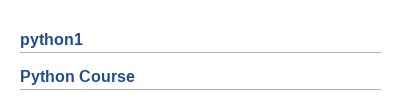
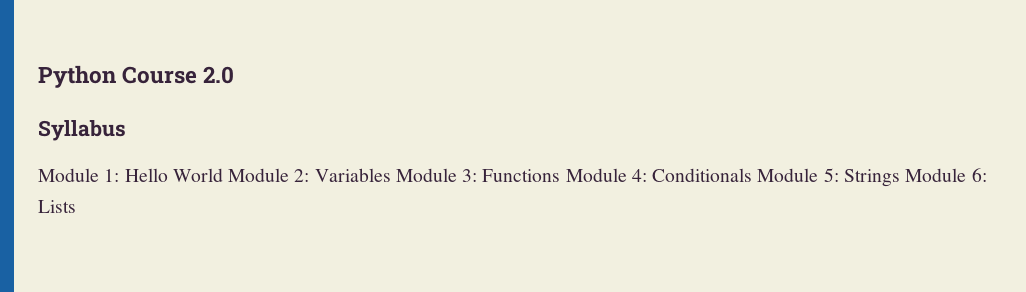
[20,33,83,48] python1 // -> (38, 76) none
(136, 76) none -> [203,66,235,84] [38,120,126,141] [38,168,987,187] [38,200,76,213] 2.0 // Syllabus // Module 1: Hello World Module 2: Variables Module 3: Functions Module 4: Conditionals Module 5: Strings Module 6: Lists

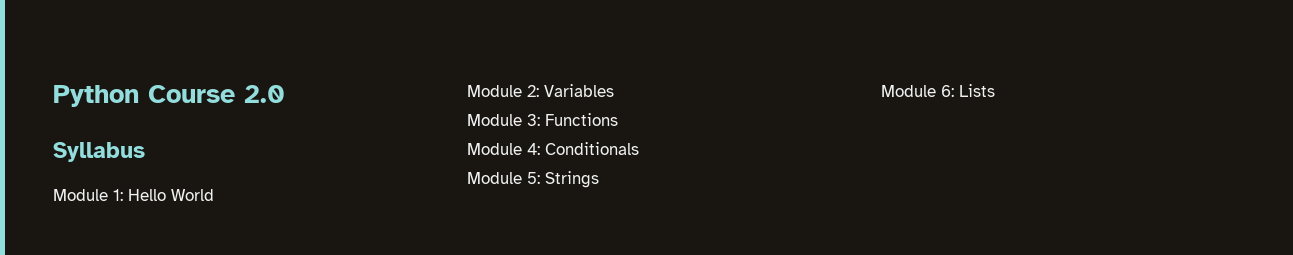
(223, 175) none -> (214, 195) //
(391, 175) none -> (614, 90) //
(561, 175) none -> (618, 119) //
(753, 175) none -> (639, 148) //
(900, 178) none -> (599, 179) //

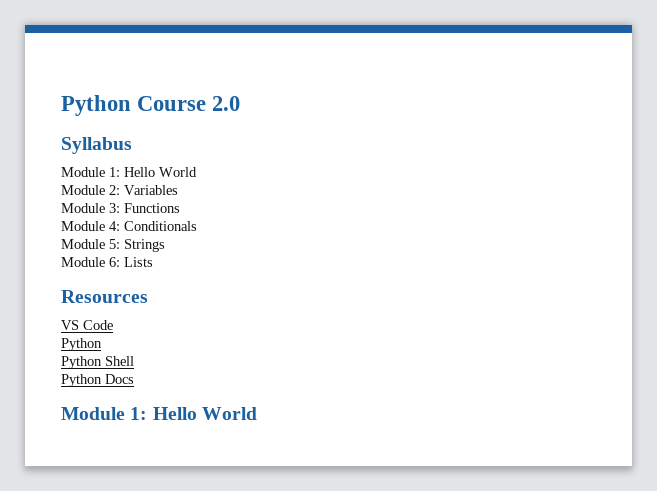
(995, 90) none -> [61,290,148,303] [61,320,113,330] [61,338,102,351] [61,356,134,369] [61,374,134,387] [61,407,257,420] // Resources // VS Code // Python // Python Shell // Python Docs // Module 1: Hello World

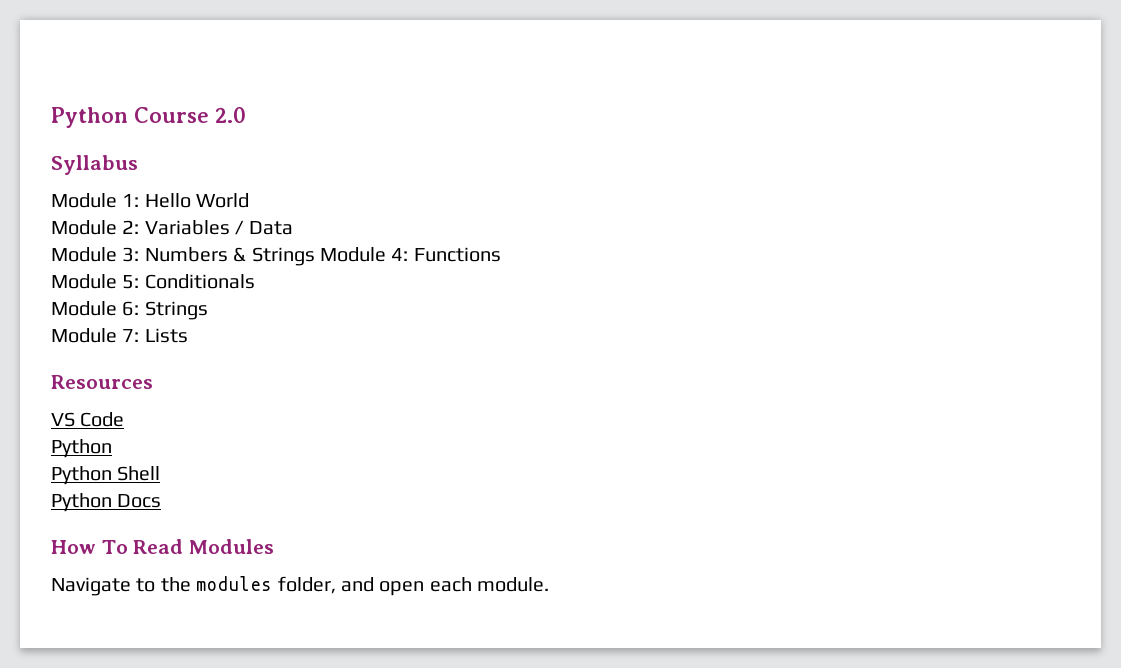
(178, 190) none -> [235,220,293,235] / Data
(120, 208) none -> [144,247,409,266] Numbers & Strings Module 4:
[109,221,120,231] 4: -> [122,275,140,289] 5:
[109,239,120,249] 5: -> [122,301,140,316] 6:
[109,257,120,267] 6: -> [122,329,140,342] 7:
[61,407,257,420] Module 1: Hello World -> [51,539,274,554] [51,576,550,596] How To Read Modules // Navigate to the modules folder, and open each module.

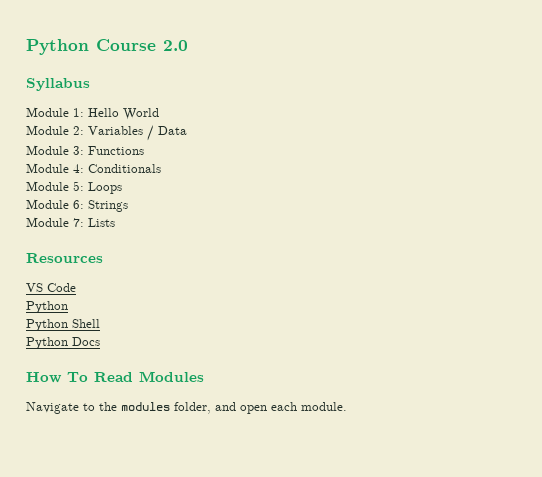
[144,247,501,266] Numbers & Strings Module 4: Functions -> [88,146,144,155] [26,163,161,173] Functions // Module 4: Conditionals
[144,274,255,289] Conditionals -> [88,182,122,194] Loops

